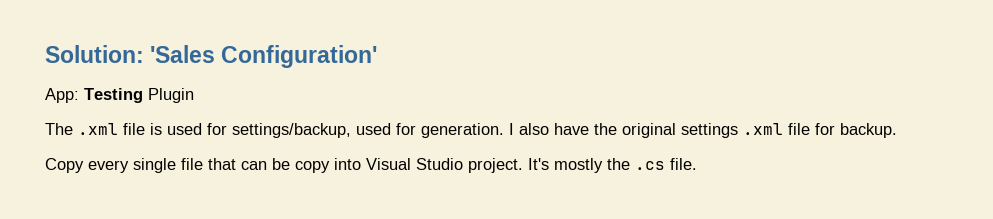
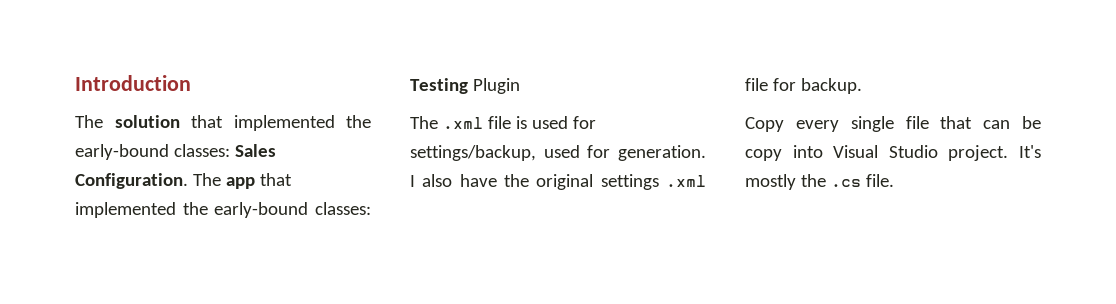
[45,45,378,68] [45,88,79,103] Solution: 'Sales Configuration' // App: -> [75,75,191,91] [75,115,371,131] [75,144,276,160] [75,173,292,189] [75,202,371,218] Introduction // The solution that implemented the early-bound classes: Sales Configuration. The app that implemented the early-bound classes:

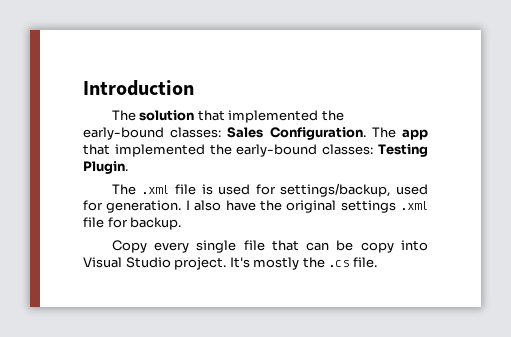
[472,78,520,94] Plugin -> [83,161,128,174] Plugin.

